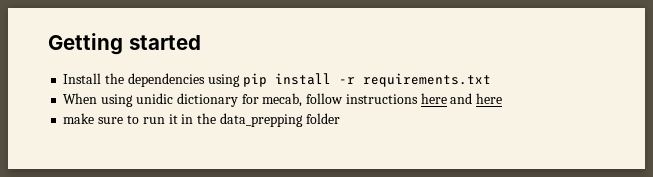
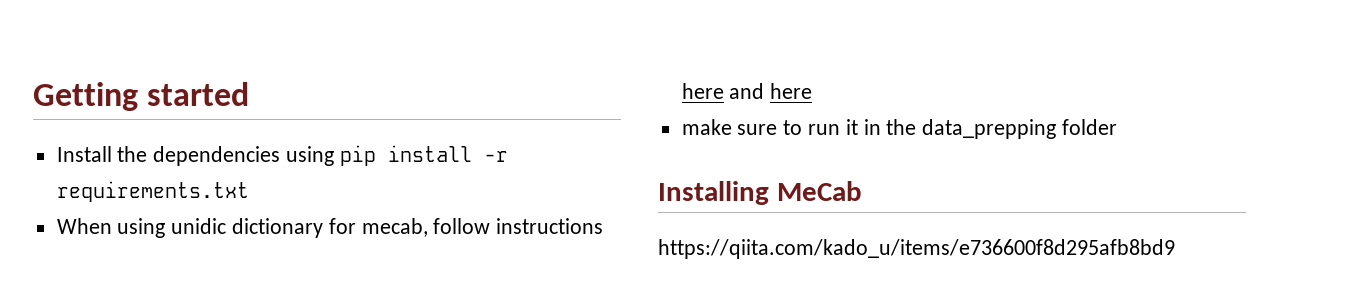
(340, 118) none -> [658,181,862,205] [658,239,1175,259] // Installing MeCab // https://qiita.com/kado_u/items/e736600f8d295afb8bd9

